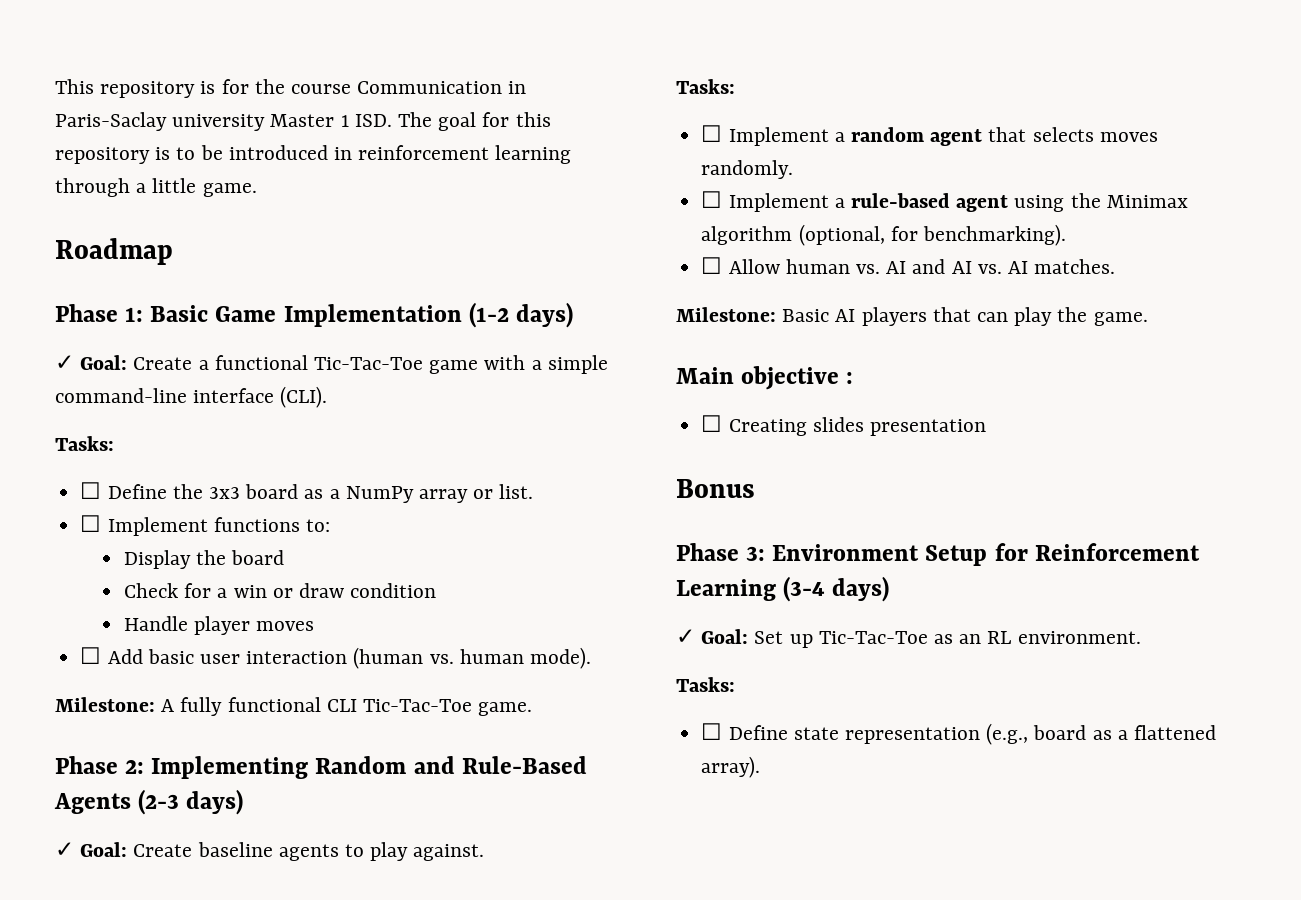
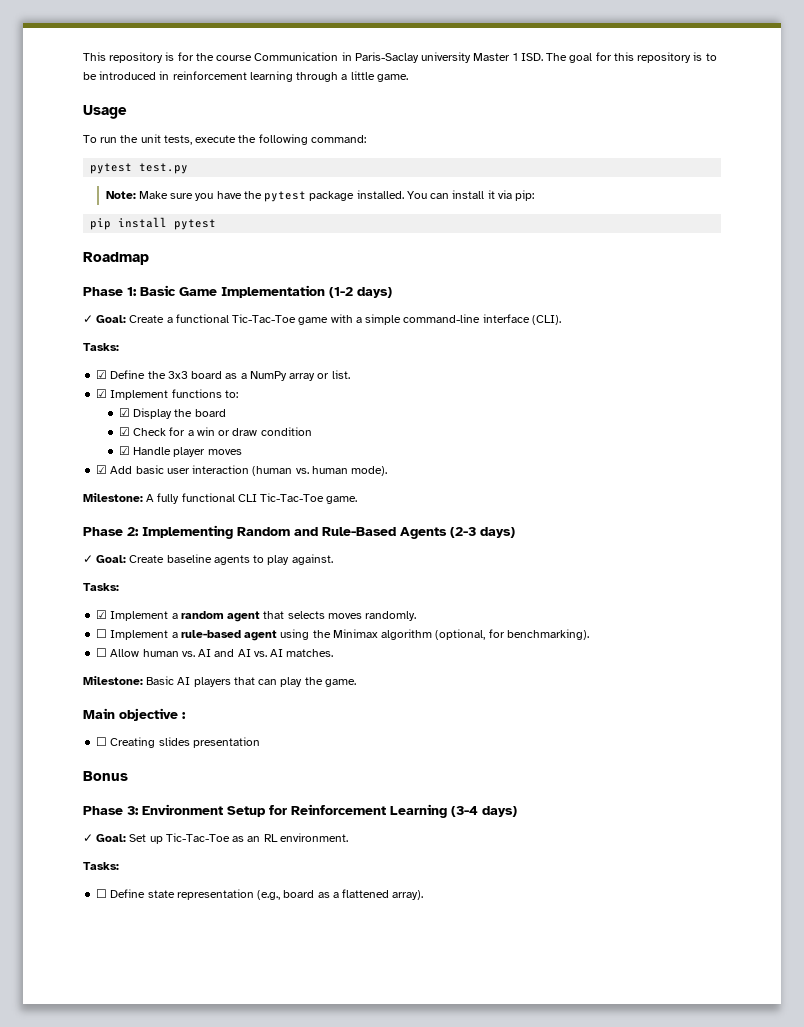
(257, 190) none -> [83,105,127,119] [83,134,366,145] [90,163,189,174] [105,190,534,202] [90,217,217,230] // Usage // To run the unit tests, execute the following command: // pytest test.py // Note: Make sure you have the pytest package installed. You can install it via pip: // pip install pytest
[80,482,102,499] ☐ -> [96,370,108,379] ☑
[80,515,102,532] ☐ -> [96,389,108,398] ☑
(330, 525) none -> [118,408,130,417] ☑
(285, 557) none -> [118,427,130,436] ☑
(437, 590) none -> [118,446,130,455] ☑
[80,647,102,664] ☐ -> [96,465,108,474] ☑
[701,125,723,142] ☐ -> [96,610,108,619] ☑

